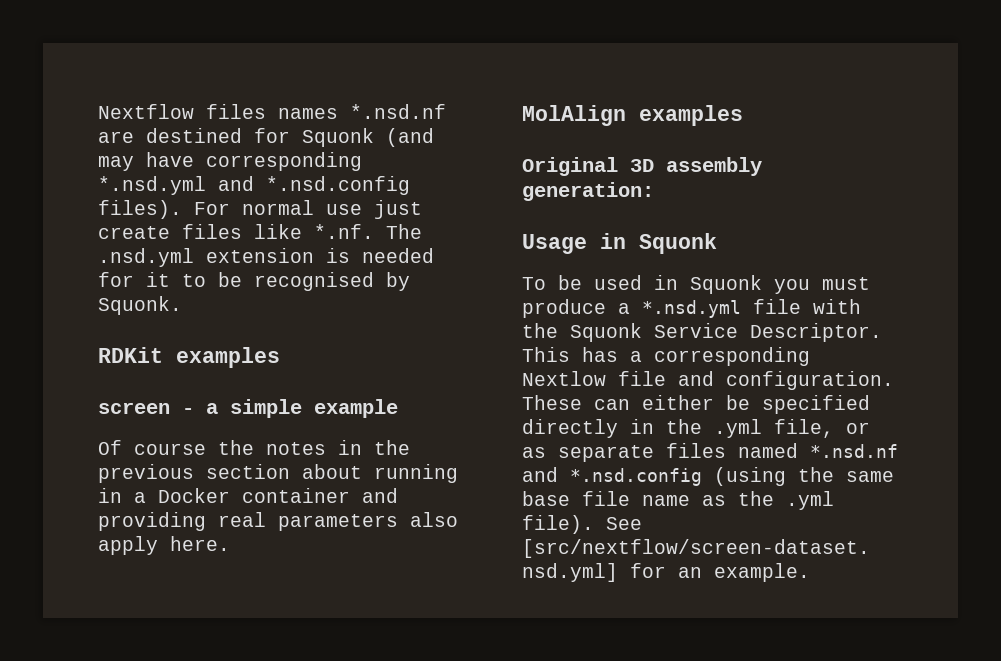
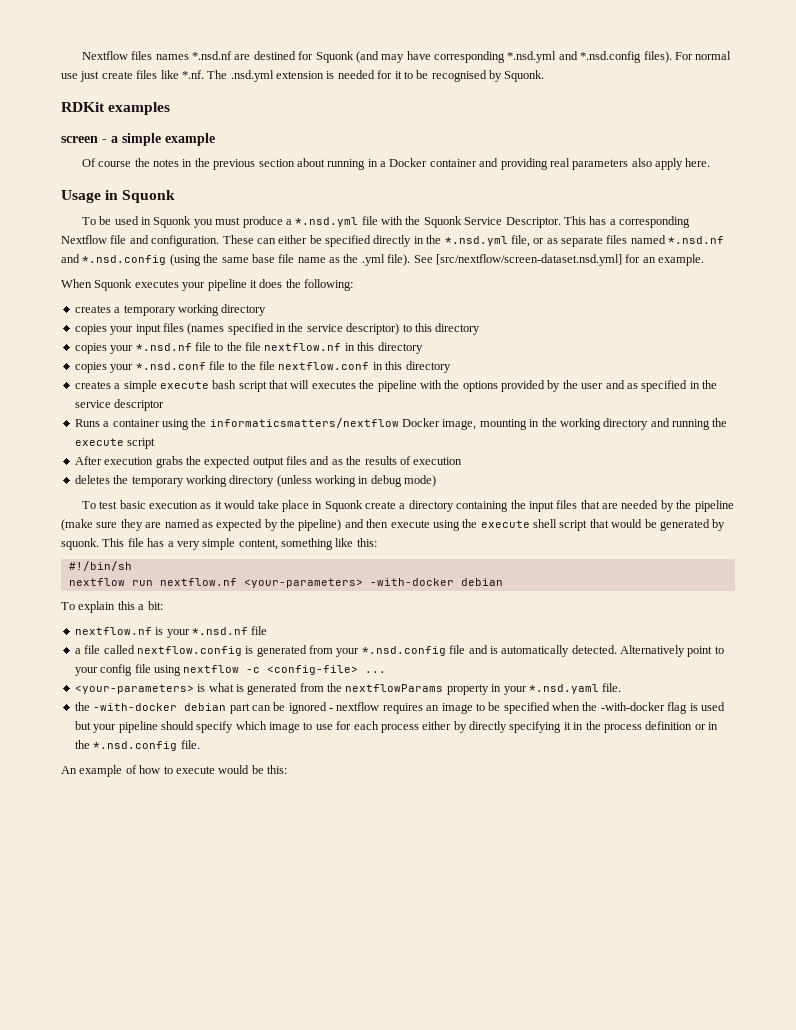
[522,105,743,126] [522,157,762,176] [522,182,654,201] // MolAlign examples // Original 3D assembly generation: -> (711, 162) none
[522,371,606,386] Nextlow -> [61,235,107,244] Nextflow
[714,419,762,438] .yml -> [444,236,508,246] *.nsd.yml
(810, 572) none -> [61,279,353,291] [74,304,267,316] [74,323,481,335] [74,342,423,354] [74,361,451,373] [74,380,717,392] [74,399,165,411] [74,418,728,430] [74,438,156,449] [74,456,463,468] [74,475,437,487] [81,500,734,512] [61,519,726,531] [61,538,377,550] [68,561,132,571] [68,578,503,588] [61,601,163,613] [74,626,268,638] [74,645,724,657] [74,664,387,676] [74,683,622,695] [74,702,725,714] [74,721,718,733] [74,740,200,751] [61,765,287,777] // When Squonk executes your pipeline it does the following: // creates a temporary working directory // copies your input files (names specified in the service descriptor) to this directory // copies your *.nsd.nf file to the file nextflow.nf in this directory // copies your *.nsd.conf file to the file nextflow.conf in this directory // creates a simple execute bash script that will executes the pipeline with the options provided by the user and as specified in the service descriptor // Runs a container using the informaticsmatters/nextflow Docker image, mounting in the working directory and running the execute script // After execution grabs the expected output files and as the results of execution // deletes the temporary working directory (unless working in debug mode) // To test basic execution as it would take place in Squonk create a directory containing the input files that are needed by the pipeline (make sure they are named as expected by the pipeline) and then execute using the execute shell script that would be generated by squonk. This file has a very simple content, something like this: // #!/bin/sh // nextflow run nextflow.nf <your-parameters> -with-docker debian // To explain this a bit: // nextflow.nf is your *.nsd.nf file // a file called nextflow.config is generated from your *.nsd.config file and is automatically detected. Alternatively point to your config file using nextflow -c <config-file> ... // <your-parameters> is what is generated from the nextflowParams property in your *.nsd.yaml file. // the -with-docker debian part can be ignored - nextflow requires an image to be specified when the -with-docker flag is used but your pipeline should specify which image to use for each process either by directly specifying it in the process definition or in the *.nsd.config file. // An example of how to execute would be this:

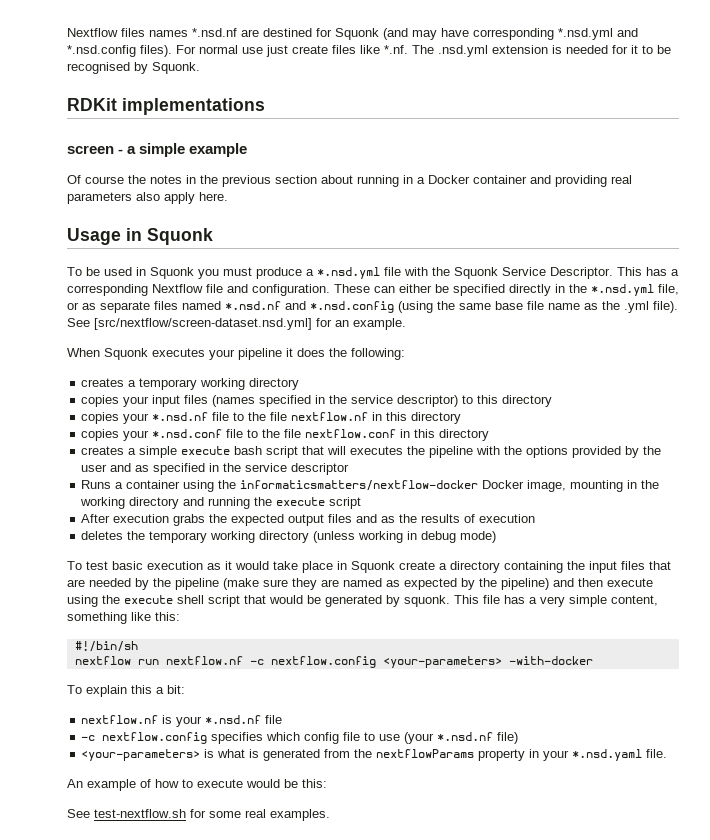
[108,102,171,115] examples -> [122,98,265,115] implementations
[209,418,399,428] informaticsmatters/nextflow -> [240,480,479,491] informaticsmatters/nextflow-docker
(237, 582) none -> [249,656,376,668] -c nextflow.config
[460,578,503,586] debian -> (593, 660) none
[74,645,724,657] [74,664,387,676] a file called nextflow.config is generated from your *.nsd.config file and is automatically detected. Alternatively point to your config file using nextflow -c <config-file> ... -> [81,732,519,744] -c nextflow.config specifies which config file to use (your *.nsd.nf file)
[74,702,725,714] [74,721,718,733] [74,740,200,751] // the -with-docker debian part can be ignored - nextflow requires an image to be specified when the -with-docker flag is used but your pipeline should specify which image to use for each process either by directly specifying it in the process definition or in the *.nsd.config file. -> (668, 753) none
(287, 769) none -> [67,809,330,821] // See test-nextflow.sh for some real examples.

